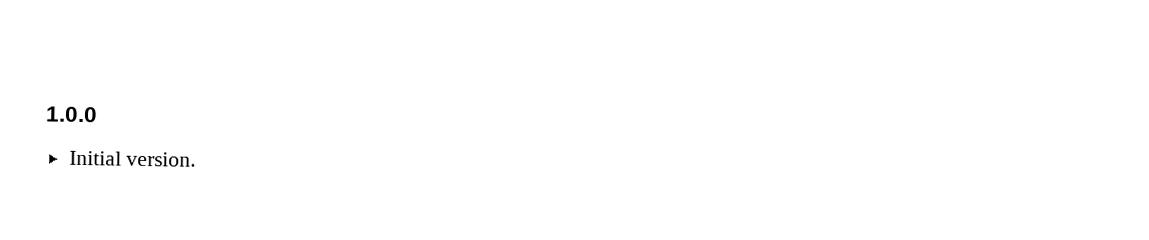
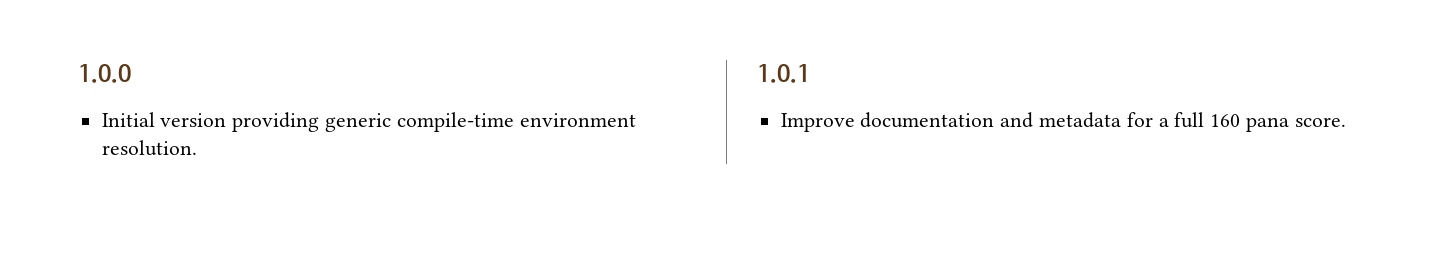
[126,151,197,167] version. -> [160,112,636,132] [101,140,197,156] [757,64,810,83] [780,112,1346,132] version providing generic compile-time environment resolution. // 1.0.1 // Improve documentation and metadata for a full 160 pana score.

